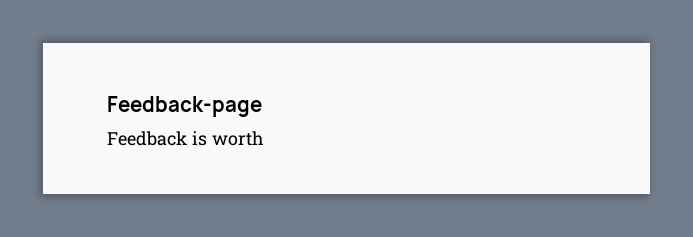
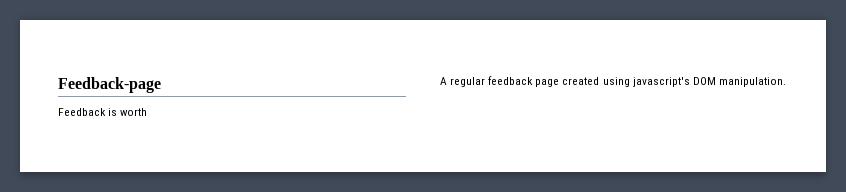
(264, 138) none -> [440,76,786,87] // A regular feedback page created using javascript's DOM manipulation.

